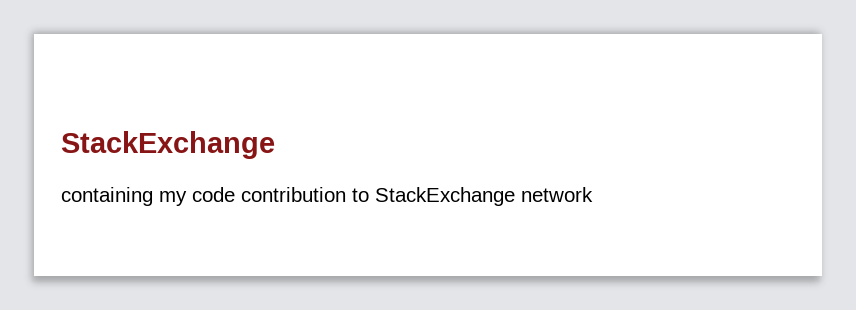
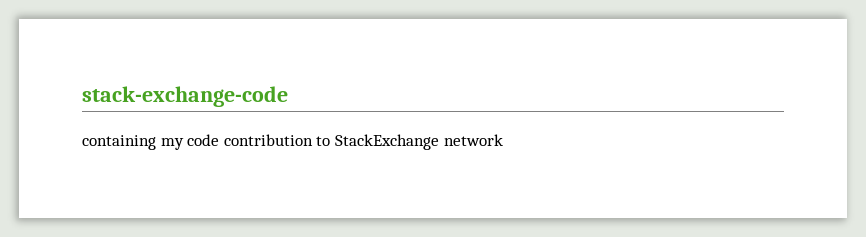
[61,131,275,159] StackExchange -> [82,86,288,107] stack-exchange-code

